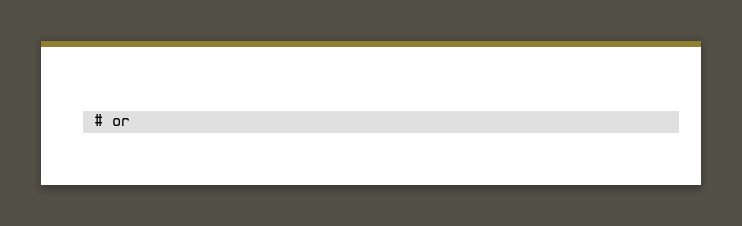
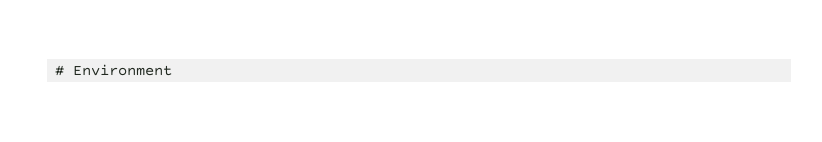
[111,118,130,126] or -> [73,64,173,76] Environment

